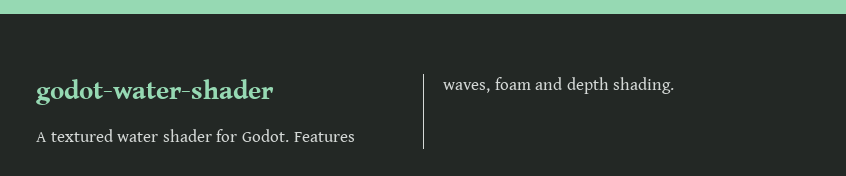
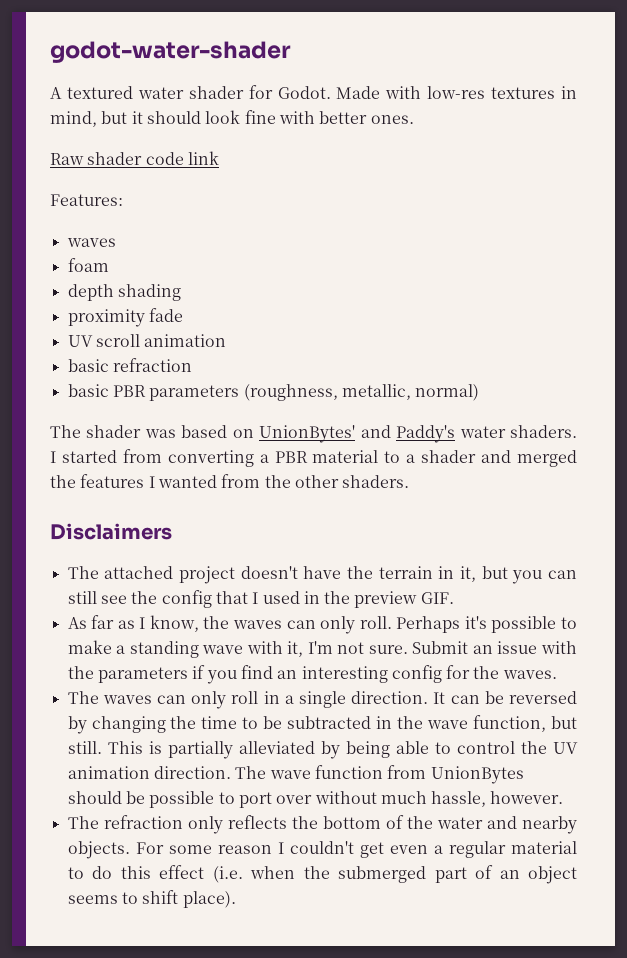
[293,132,355,142] [443,77,675,94] Features waves, foam and depth shading. -> [336,86,577,99] [50,110,414,127] [50,151,219,165] [50,194,123,206] [66,238,116,247] [67,258,109,272] [67,284,181,301] [67,308,183,327] [67,334,227,347] [67,358,192,372] [67,384,480,401] [50,425,578,443] [50,449,578,467] [50,474,410,488] [50,523,172,540] [67,566,578,584] [67,590,454,608] [67,615,577,634] [67,640,578,658] [67,665,557,684] [67,691,577,709] [67,715,577,734] [67,741,579,759] [67,765,524,784] [67,791,564,808] [67,815,578,834] [67,841,577,859] [67,865,578,884] [67,890,236,908] Made with low-res textures in mind, but it should look fine with better ones. // Raw shader code link // Features: // waves // foam // depth shading // proximity fade // UV scroll animation // basic refraction // basic PBR parameters (roughness, metallic, normal) // The shader was based on UnionBytes' and Paddy's water shaders. I started from converting a PBR material to a shader and merged the features I wanted from the other shaders. // Disclaimers // The attached project doesn't have the terrain in it, but you can still see the config that I used in the preview GIF. // As far as I know, the waves can only roll. Perhaps it's possible to make a standing wave with it, I'm not sure. Submit an issue with the parameters if you find an interesting config for the waves. // The waves can only roll in a single direction. It can be reversed by changing the time to be subtracted in the wave function, but still. This is partially alleviated by being able to control the UV animation direction. The wave function from UnionBytes should be possible to port over without much hassle, however. // The refraction only reflects the bottom of the water and nearby objects. For some reason I couldn't get even a regular material to do this effect (i.e. when the submerged part of an object seems to shift place).

